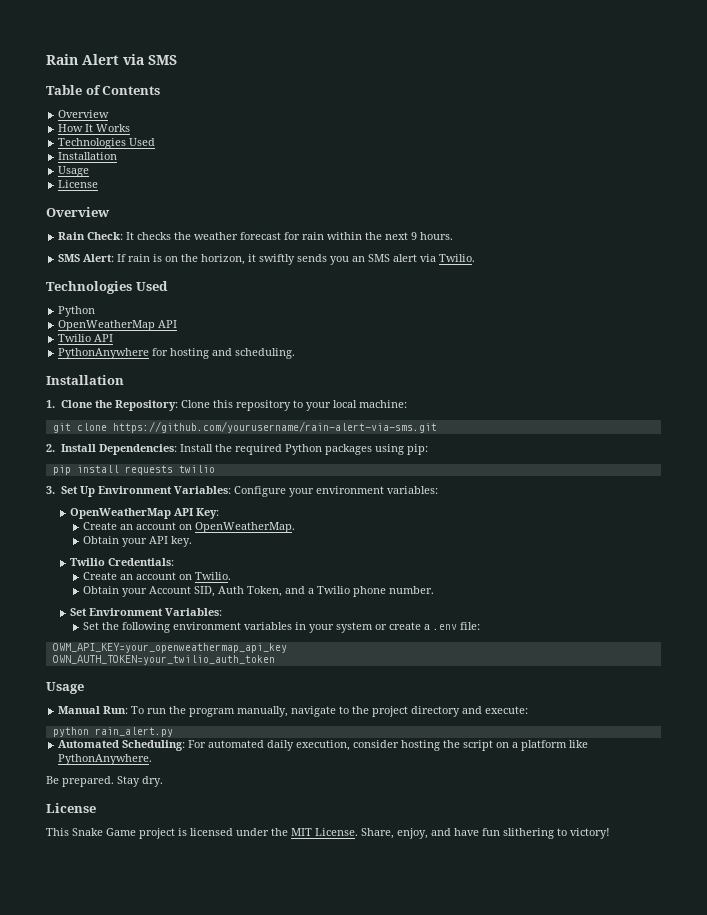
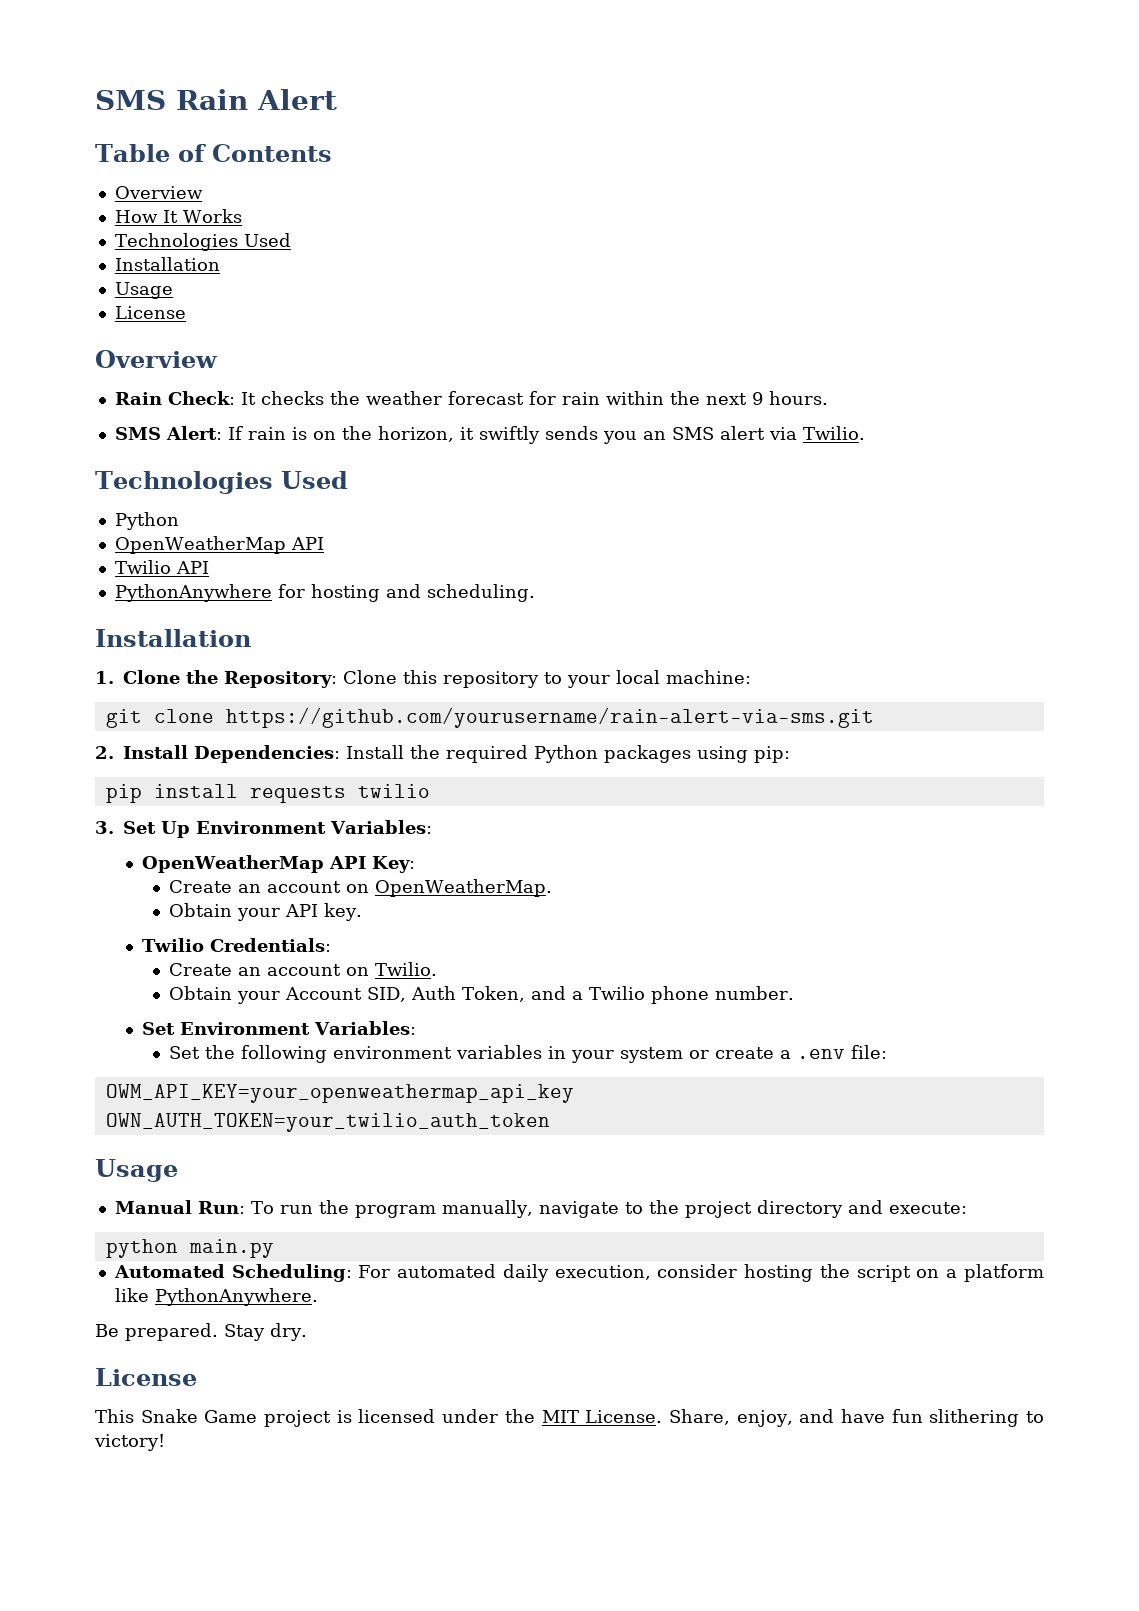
(46, 59) none -> [95,90,166,110] SMS
[123,54,177,65] via SMS -> (338, 99) none
[233,486,438,497] Configure your environment variables: -> (432, 827) none
[94,727,173,737] rain_alert.py -> [188,1239,274,1258] main.py

